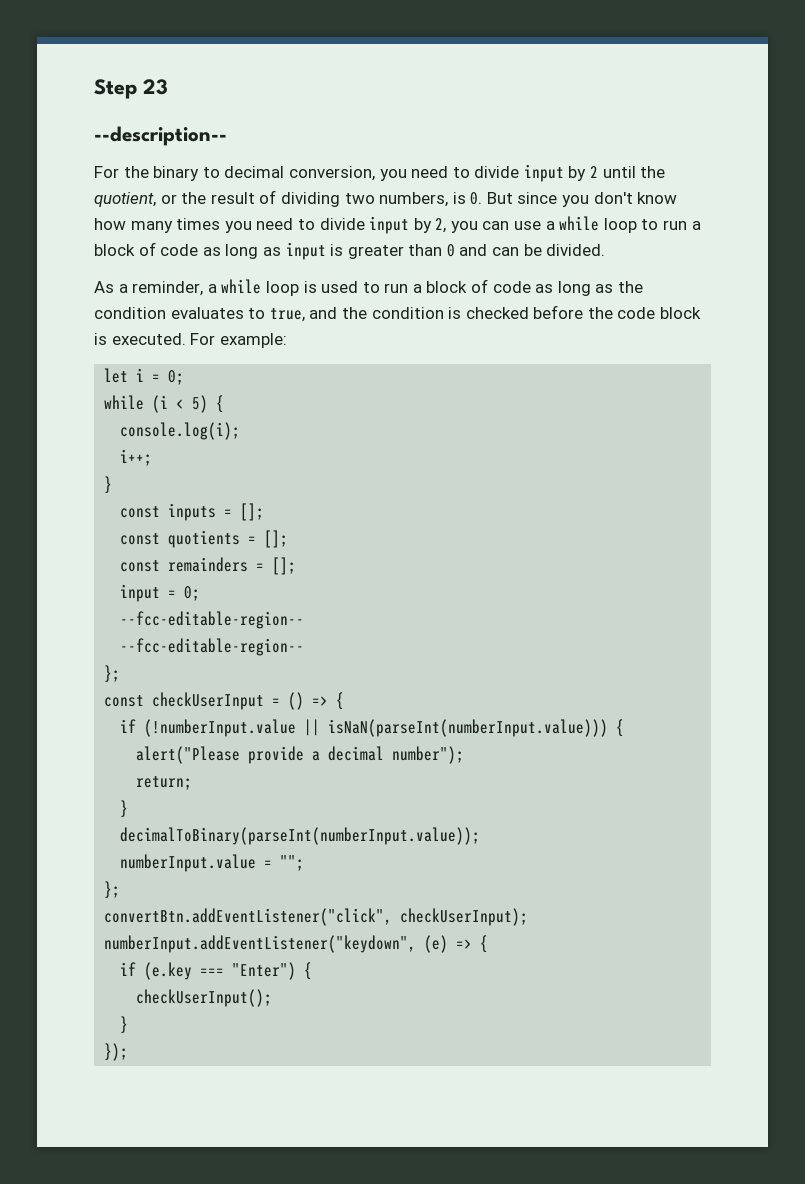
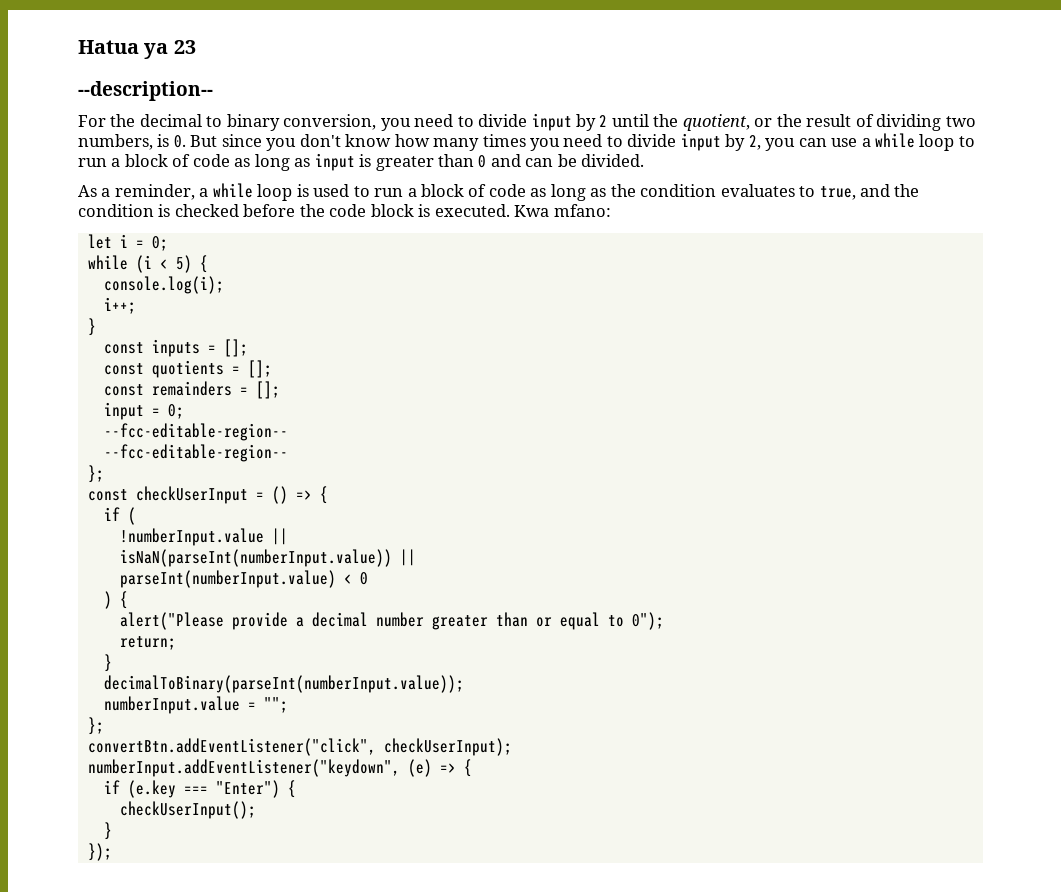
[94,79,137,99] Step -> [78,40,169,59] Hatua ya
[153,166,285,181] binary to decimal -> [139,114,280,131] decimal to binary
[190,333,287,348] For example: -> [514,204,611,217] Kwa mfano:
[144,719,609,737] (!numberInput.value || isNaN(parseInt(numberInput.value))) -> [127,507,136,525] [119,528,288,546] [119,549,416,567] [119,570,368,588] [103,591,112,609] ( // !numberInput.value || // isNaN(parseInt(numberInput.value)) || // parseInt(numberInput.value) < 0 // )
[392,746,465,764] number"); -> [375,612,664,630] number greater than or equal to 0");

